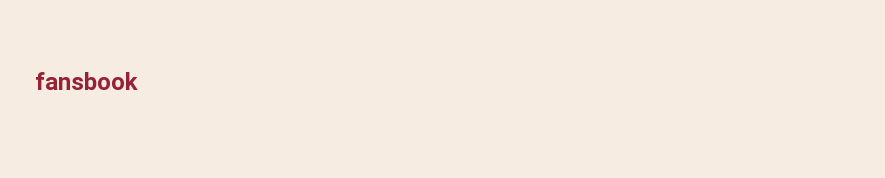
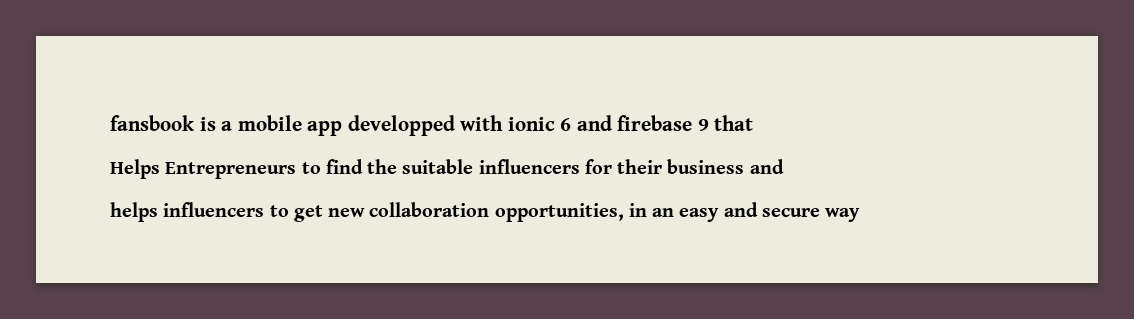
(138, 81) none -> [199,115,754,136] [110,159,784,179] [110,202,861,222] is a mobile app developped with ionic 6 and firebase 9 that // Helps Entrepreneurs to find the suitable influencers for their business and // helps influencers to get new collaboration opportunities, in an easy and secure way

